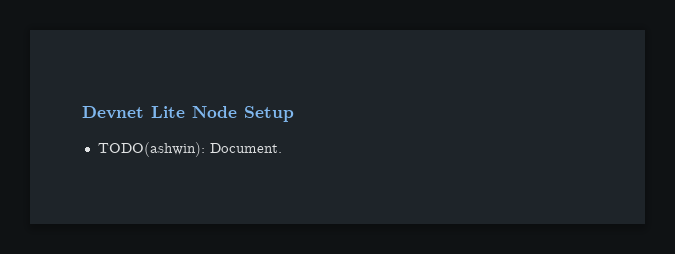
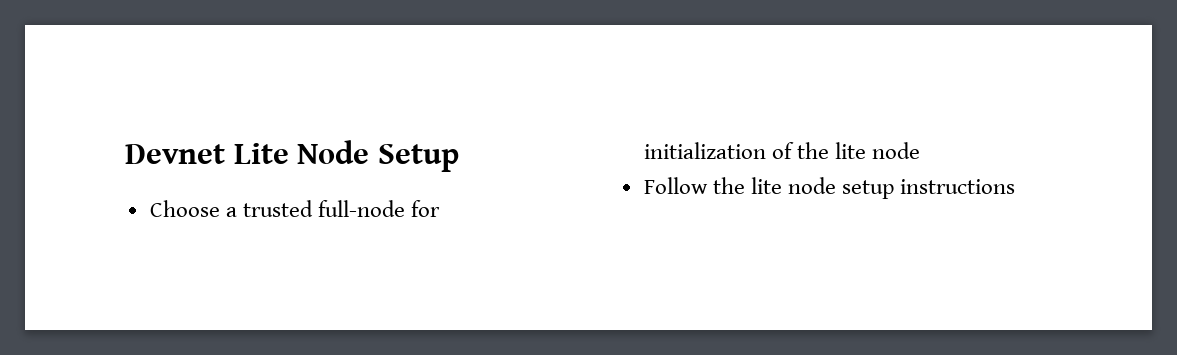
[97,142,282,157] TODO(ashwin): Document. -> [149,200,441,217] [643,142,921,159] [643,177,1016,199] Choose a trusted full-node for initialization of the lite node // Follow the lite node setup instructions

